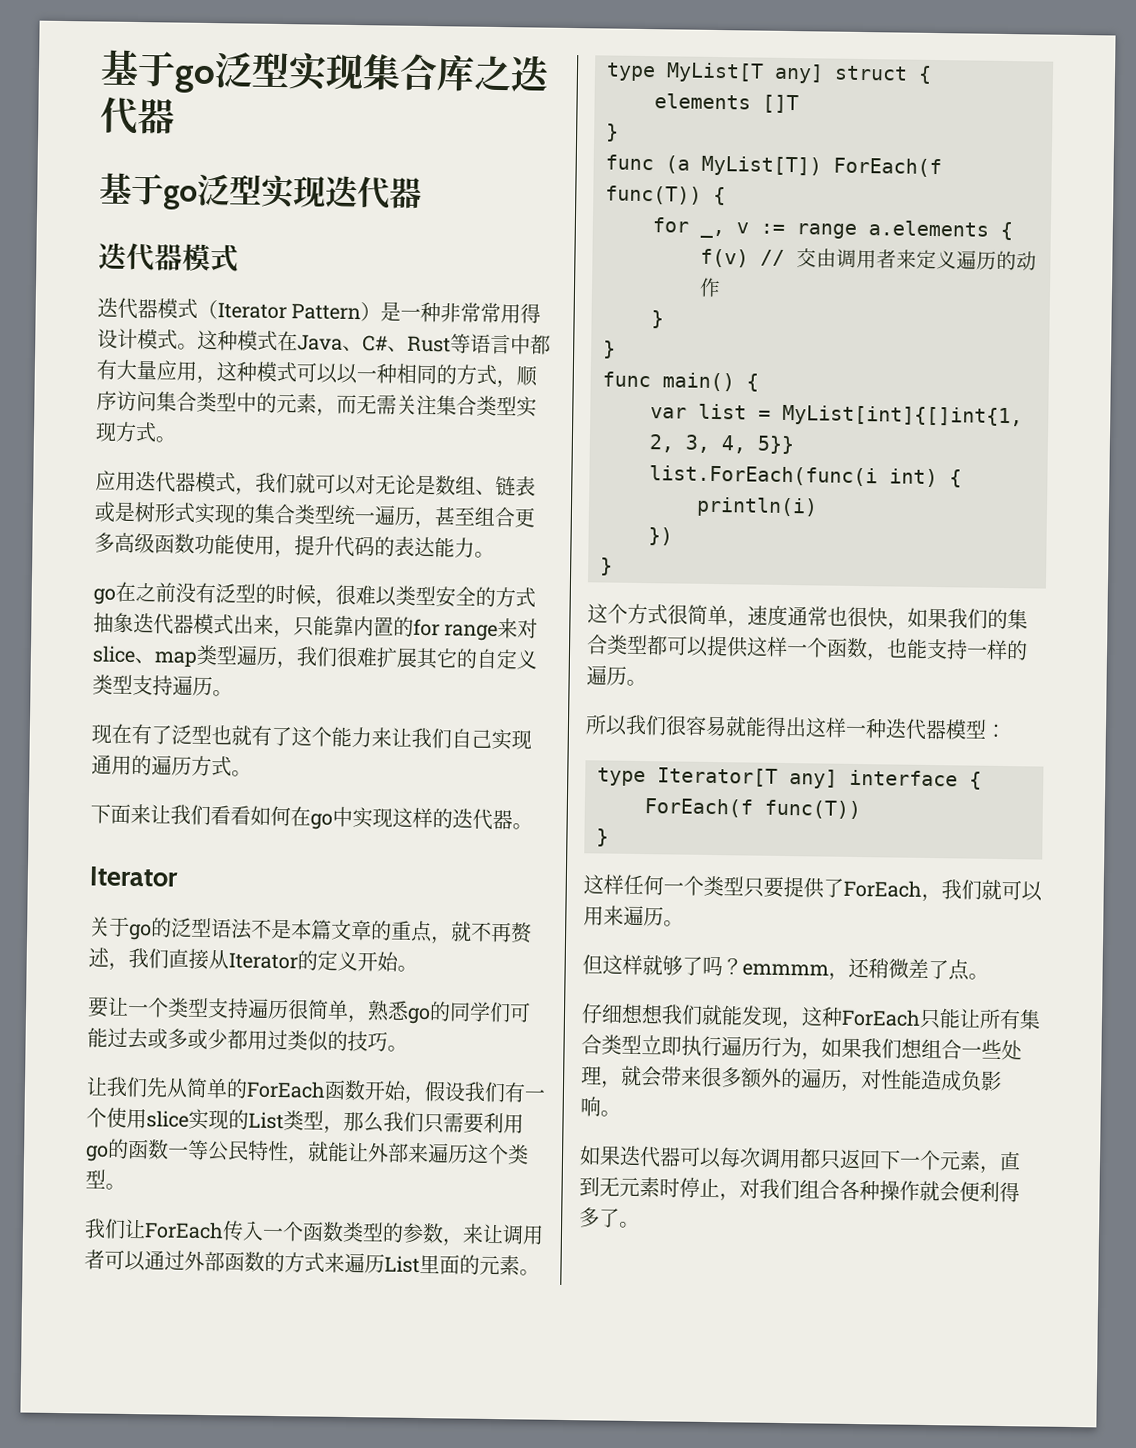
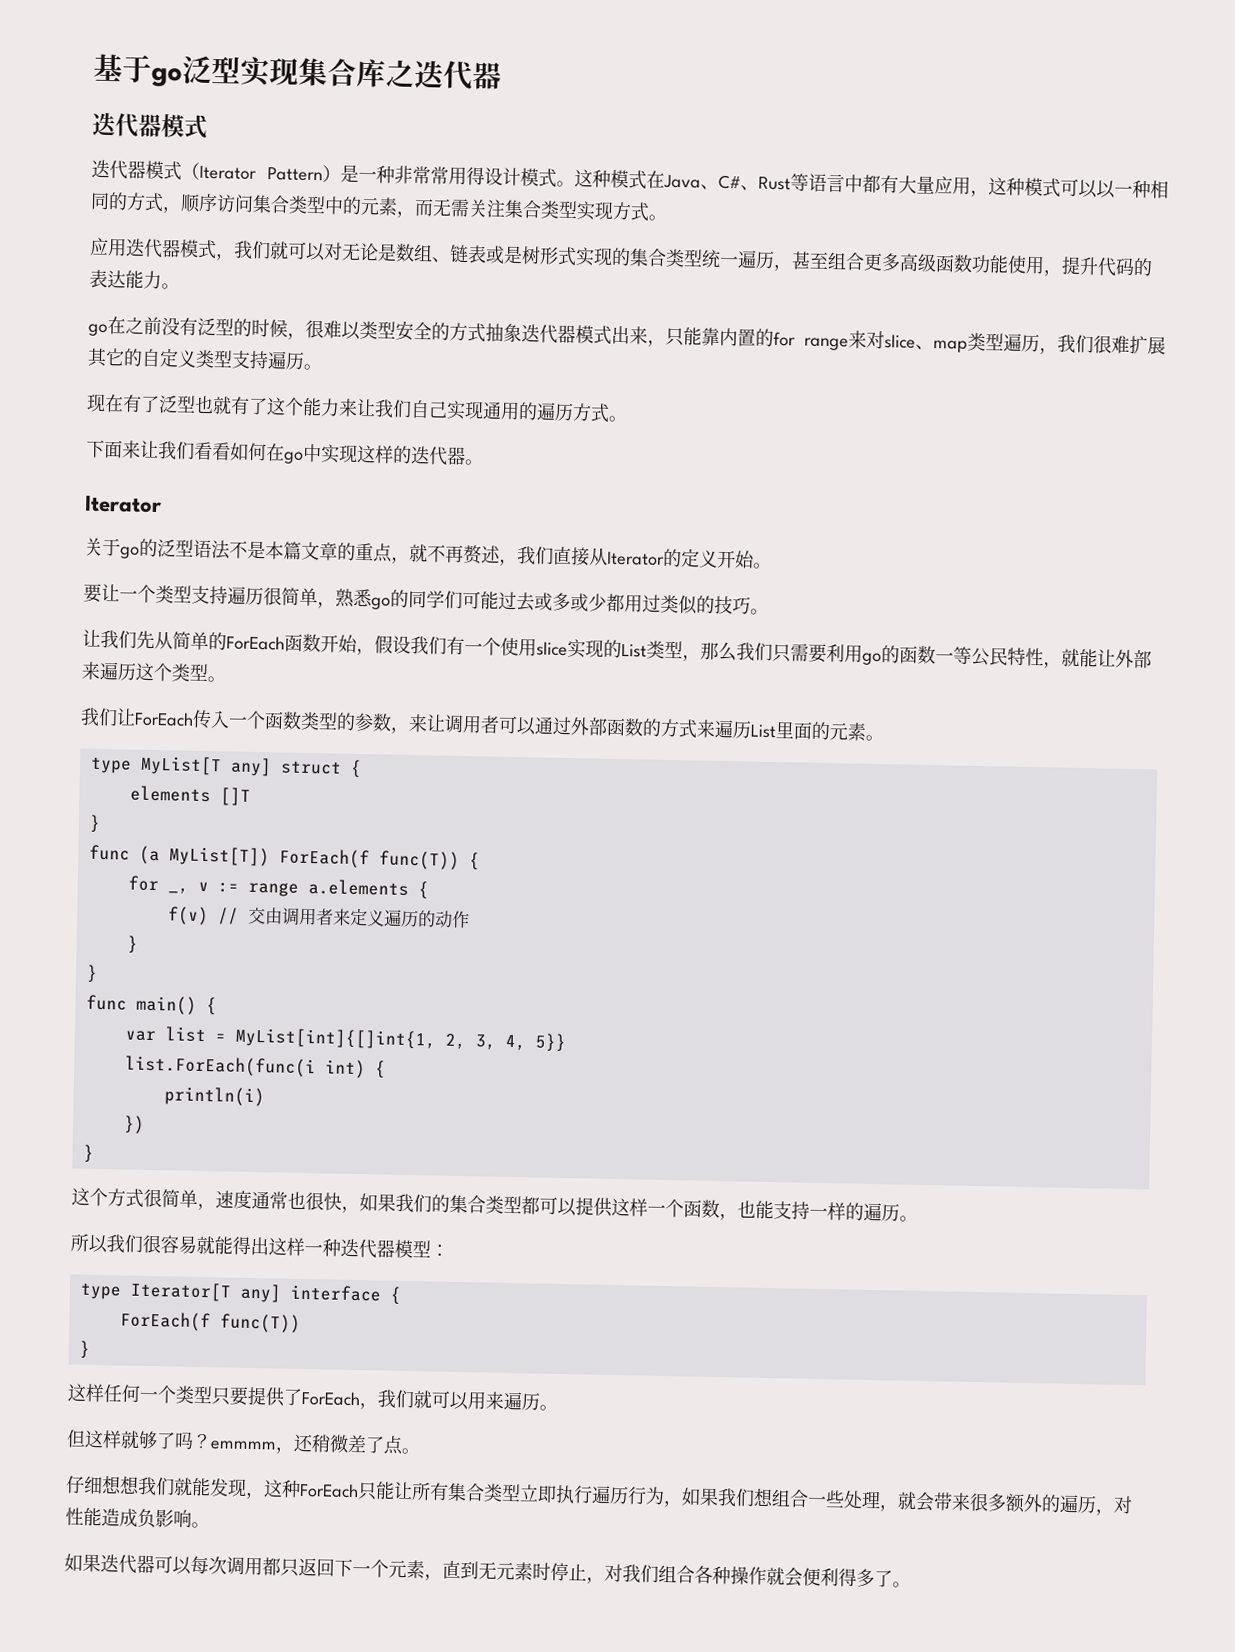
[99,172,422,210] // 基于go泛型实现迭代器 -> (502, 76) none

